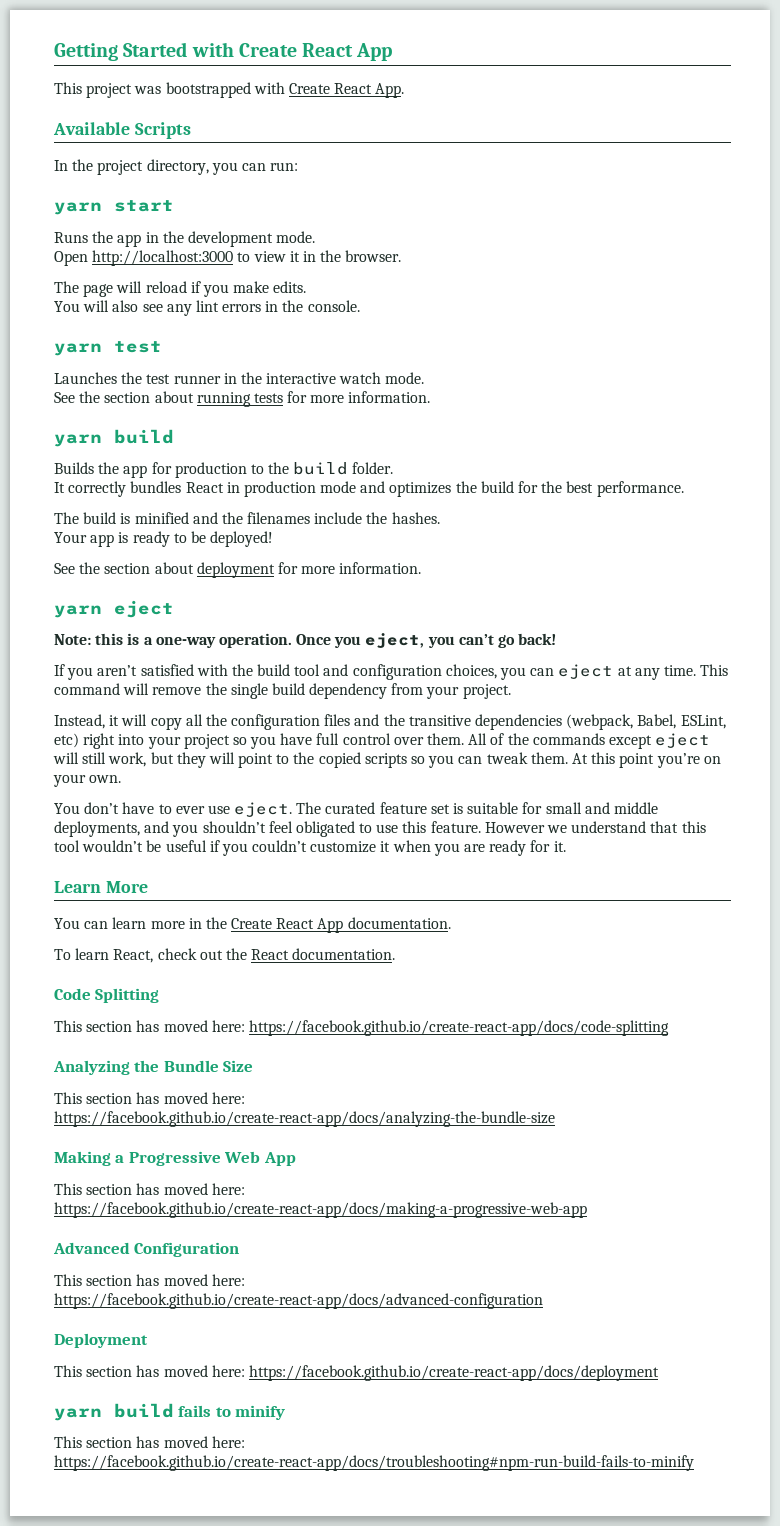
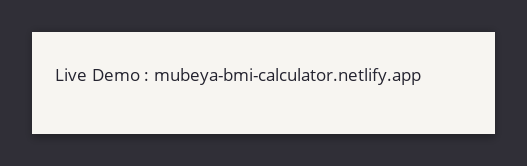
[54,42,393,61] [54,82,405,98] [53,122,191,139] [54,159,299,175] [54,200,174,215] [54,231,316,247] [54,250,402,266] [54,281,307,297] [54,300,360,316] [54,341,162,356] [54,372,425,384] [54,391,431,407] [54,429,174,447] [54,462,394,478] [54,481,684,497] [54,512,440,524] [54,531,274,547] [54,562,422,578] [54,600,174,618] [54,633,557,648] [54,664,729,680] [54,683,511,699] [54,714,726,730] [54,733,711,749] [53,752,721,768] [53,774,122,787] [54,802,658,817] [54,821,706,837] [54,840,566,856] [54,881,148,893] [54,917,451,933] [54,948,396,963] [54,988,160,1003] [54,1020,669,1036] [53,1060,254,1075] [54,1092,245,1104] [54,1111,555,1127] [54,1151,296,1166] [54,1183,245,1195] [54,1202,587,1218] [53,1242,240,1257] [54,1274,245,1286] [54,1293,543,1309] [54,1333,148,1348] [54,1365,659,1381] [54,1403,286,1421] [54,1436,245,1448] [54,1455,694,1471] Getting Started with Create React App // This project was bootstrapped with Create React App. // Available Scripts // In the project directory, you can run: // yarn start // Runs the app in the development mode. // Open http://localhost:3000 to view it in the browser. // The page will reload if you make edits. // You will also see any lint errors in the console. // yarn test // Launches the test runner in the interactive watch mode. // See the section about running tests for more information. // yarn build // Builds the app for production to the build folder. // It correctly bundles React in production mode and optimizes the build for the best performance. // The build is minified and the filenames include the hashes. // Your app is ready to be deployed! // See the section about deployment for more information. // yarn eject // Note: this is a one-way operation. Once you eject, you can’t go back! // If you aren’t satisfied with the build tool and configuration choices, you can eject at any time. This command will remove the single build dependency from your project. // Instead, it will copy all the configuration files and the transitive dependencies (webpack, Babel, ESLint, etc) right into your project so you have full control over them. All of the commands except eject will still work, but they will point to the copied scripts so you can tweak them. At this point you’re on your own. // You don’t have to ever use eject. The curated feature set is suitable for small and middle deployments, and you shouldn’t feel obligated to use this feature. However we understand that this tool wouldn’t be useful if you couldn’t customize it when you are ready for it. // Learn More // You can learn more in the Create React App documentation. // To learn React, check out the React documentation. // Code Splitting // This section has moved here: https://facebook.github.io/create-react-app/docs/code-splitting // Analyzing the Bundle Size // This section has moved here: https://facebook.github.io/create-react-app/docs/analyzing-the-bundle-size // Making a Progressive Web App // This section has moved here: https://facebook.github.io/create-react-app/docs/making-a-progressive-web-app // Advanced Configuration // This section has moved here: https://facebook.github.io/create-react-app/docs/advanced-configuration // Deployment // This section has moved here: https://facebook.github.io/create-react-app/docs/deployment // yarn build fails to minify // This section has moved here: https://facebook.github.io/create-react-app/docs/troubleshooting#npm-run-build-fails-to-minify -> [55,68,421,85] Live Demo : mubeya-bmi-calculator.netlify.app

